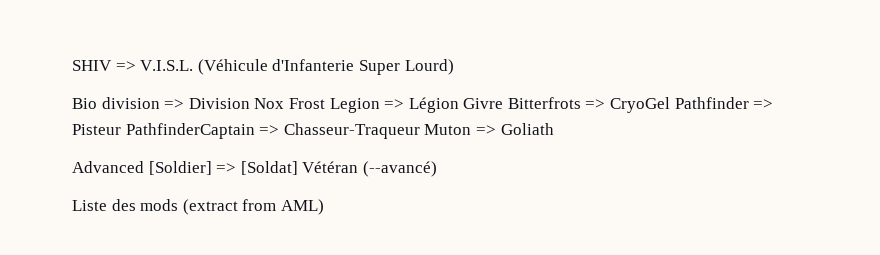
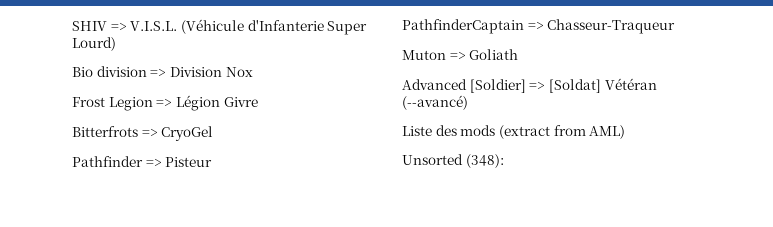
(285, 103) none -> (253, 72) //
(504, 103) none -> (258, 102) //
(671, 105) none -> (214, 133) //
(121, 129) none -> (213, 162) //
(420, 131) none -> (676, 26) //
(324, 207) none -> [402,154,504,168] // Unsorted (348):

